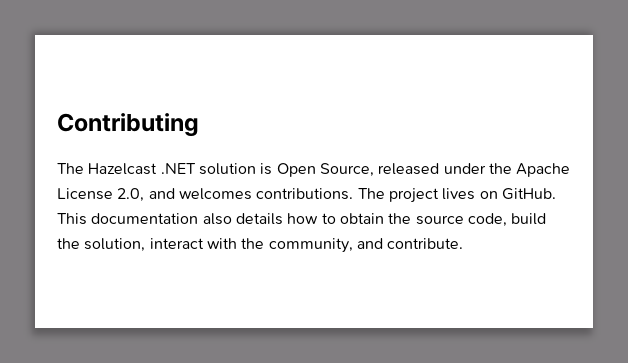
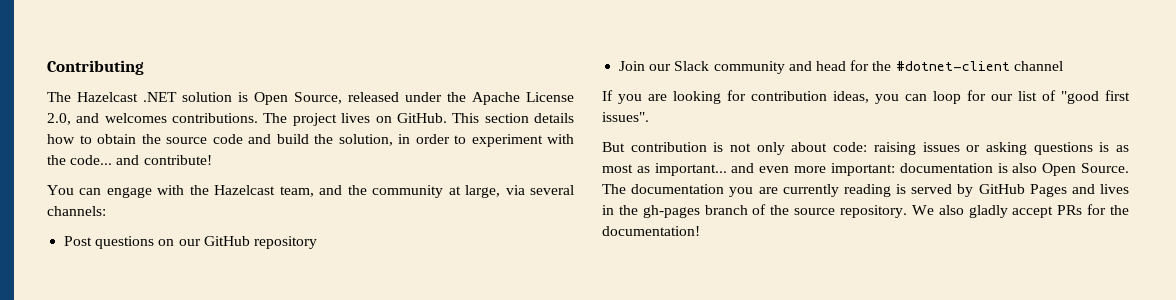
[91,213,232,225] documentation also -> [484,113,529,123] section
[467,213,507,227] code, -> [212,134,271,144] code and
[149,238,464,253] interact with the community, and contribute. -> [398,134,574,147] [47,155,212,165] [47,185,574,198] [47,206,106,216] [64,236,317,249] [619,60,1063,74] [602,90,1130,104] [602,112,649,122] [602,142,1129,155] [602,163,1129,176] [602,184,1129,197] [602,204,1129,218] [602,226,700,236] in order to experiment with the code... and contribute! // You can engage with the Hazelcast team, and the community at large, via several channels: // Post questions on our GitHub repository // Join our Slack community and head for the #dotnet-client channel // If you are looking for contribution ideas, you can loop for our list of "good first issues". // But contribution is not only about code: raising issues or asking questions is as most as important... and even more important: documentation is also Open Source. The documentation you are currently reading is served by GitHub Pages and lives in the gh-pages branch of the source repository. We also gladly accept PRs for the documentation!

